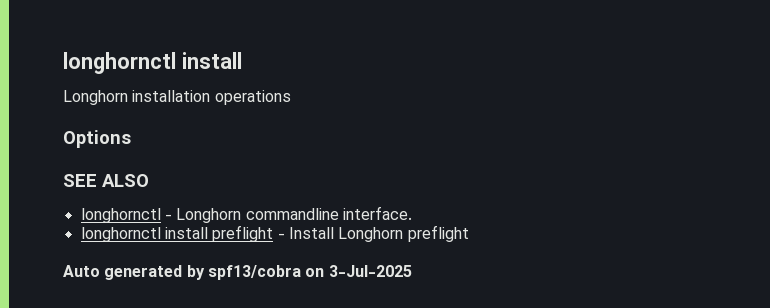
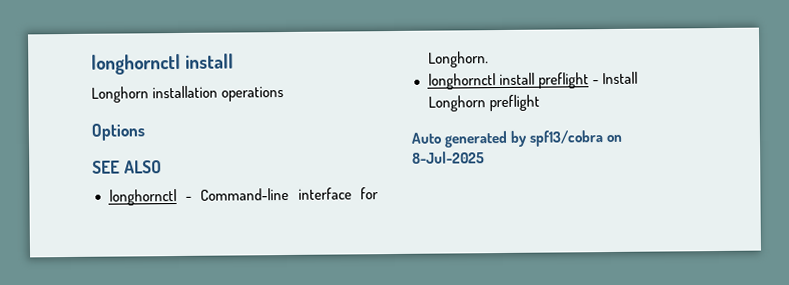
[176,206,412,223] Longhorn commandline interface. -> [200,187,379,201] [427,51,489,68] Command-line interface for Longhorn.
[328,265,412,277] 3-Jul-2025 -> [412,151,485,164] 8-Jul-2025

